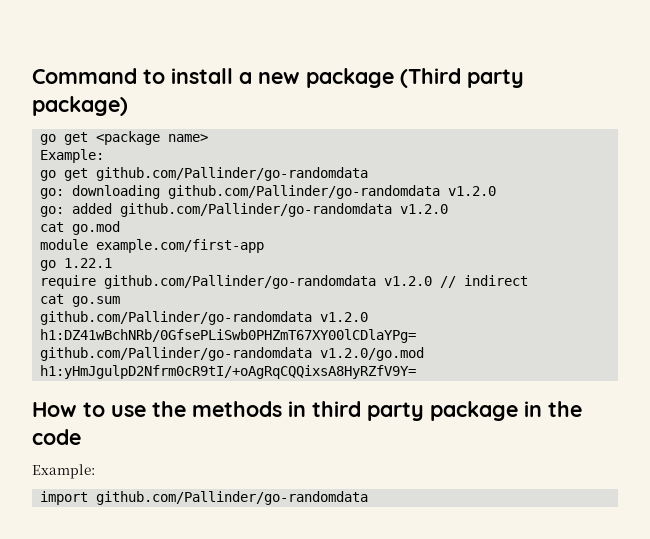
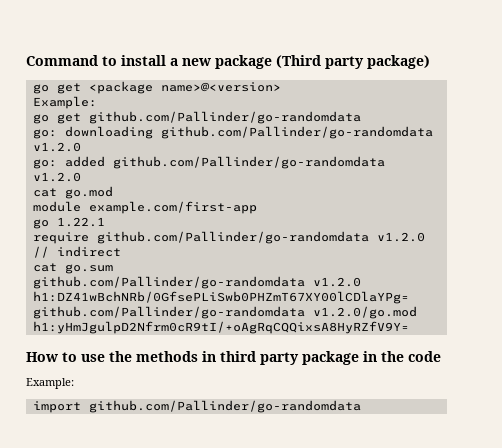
[168,134,209,142] name> -> [160,82,281,92] name>@<version>

